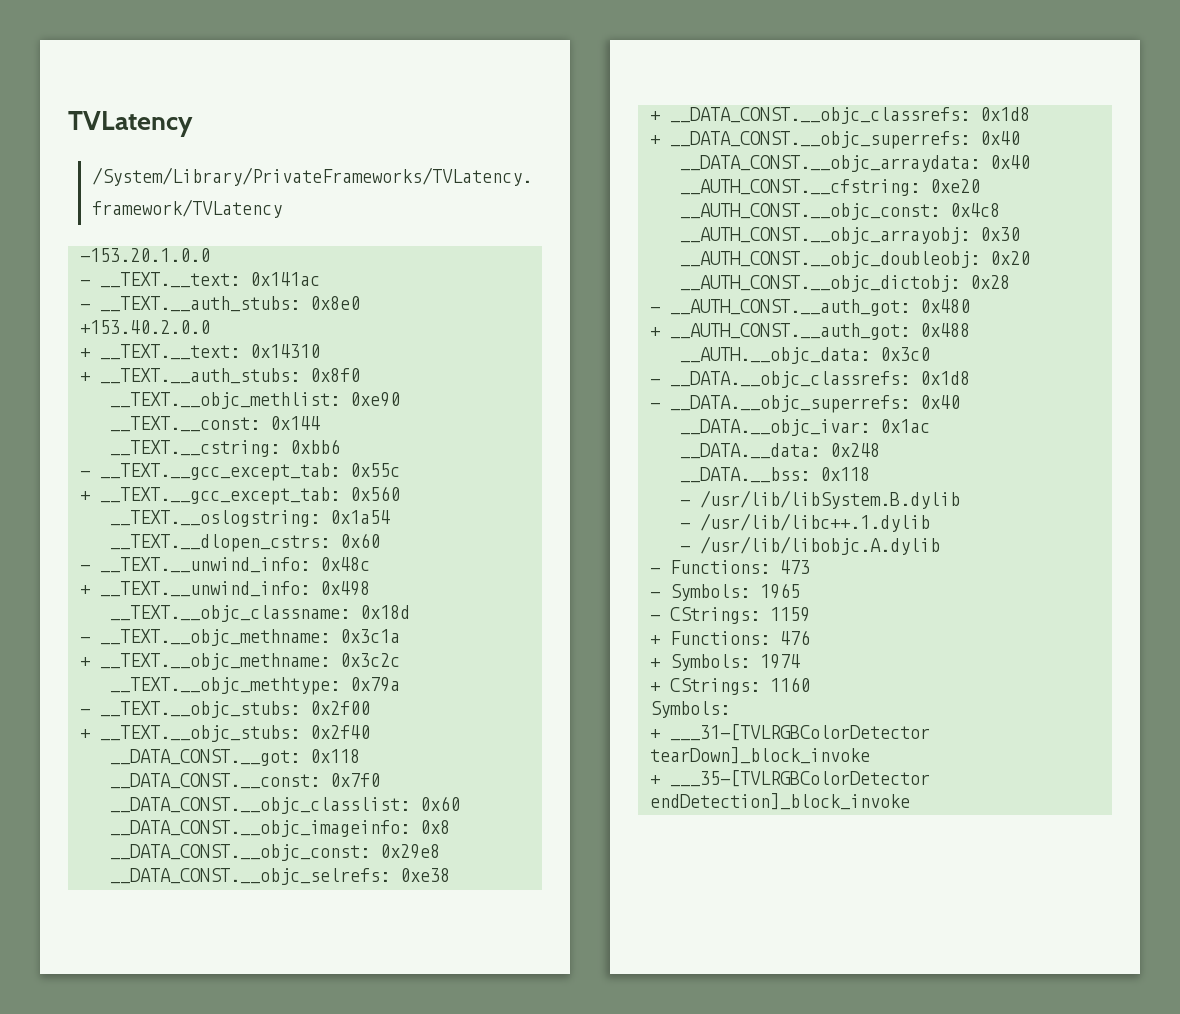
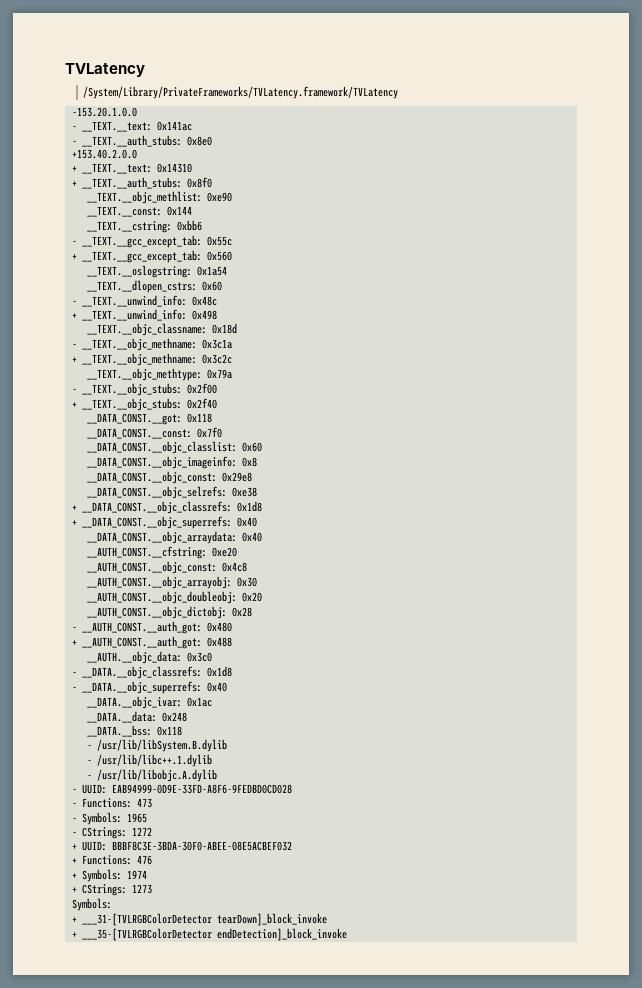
(941, 545) none -> [71,784,292,794] // - UUID: EAB94999-0D9E-33FD-A8F6-9FEDBD0CD028
[770,607,811,622] 1159 -> [131,827,152,836] [71,841,292,851] 1272 // + UUID: BBBF8C3E-3BDA-30F0-ABEE-08E5ACBEF032
[770,677,811,692] 1160 -> [131,884,152,894] 1273

